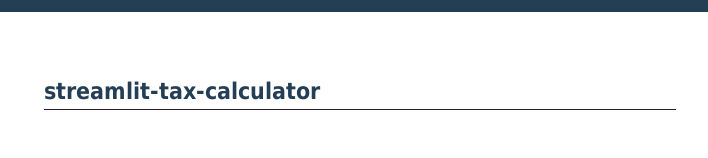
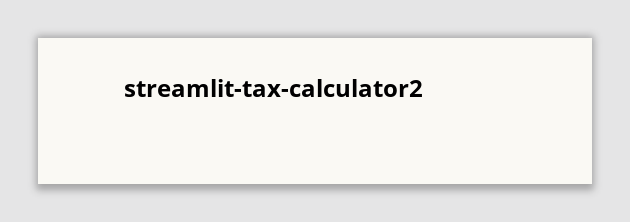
[44,81,321,100] streamlit-tax-calculator -> [124,79,423,97] streamlit-tax-calculator2

